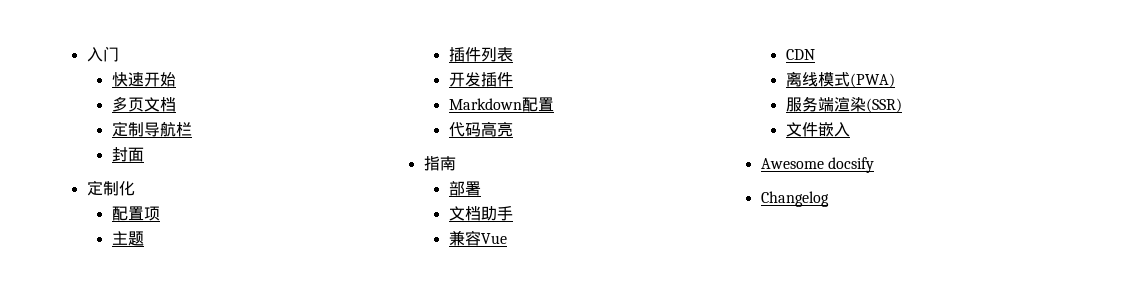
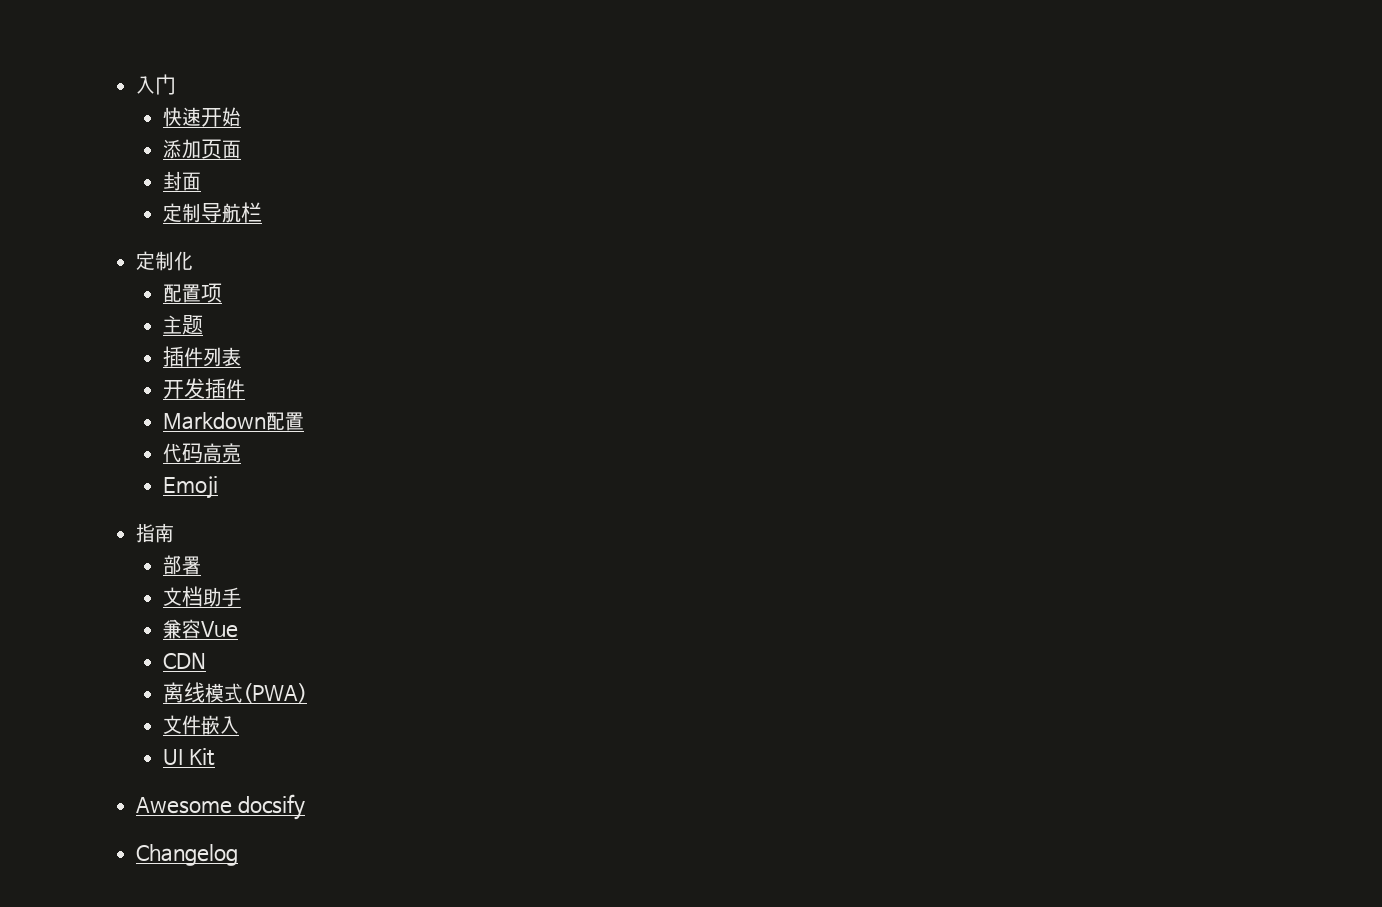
[111,96,176,112] 多页文档 -> [163,139,242,159] [163,171,202,191] 添加页面 // 封面
[111,147,144,162] // 封面 -> (263, 212) none
(513, 129) none -> [163,476,219,499] // Emoji
[785,96,902,113] // 服务端渲染(SSR) -> (308, 693) none
(850, 129) none -> [163,748,215,766] // UI Kit

